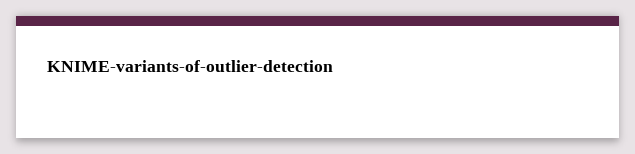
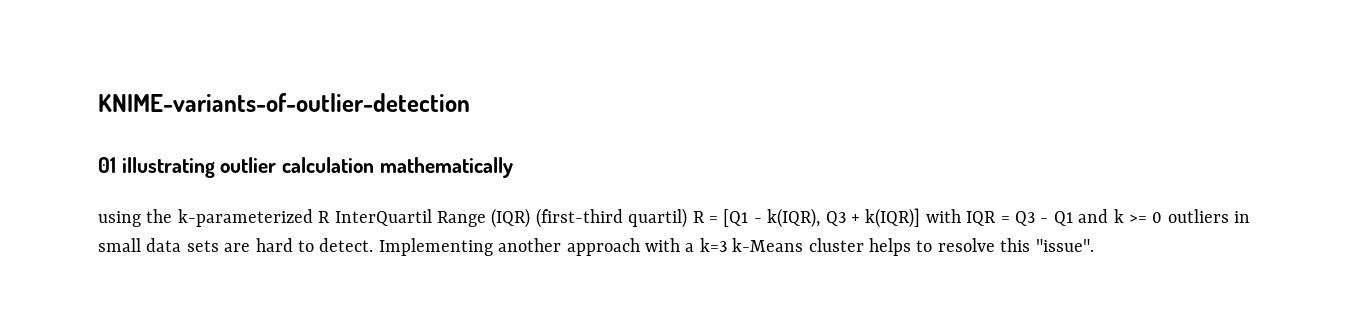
(333, 66) none -> [98,157,513,178] [98,208,1251,228] [98,238,1094,256] // 01 illustrating outlier calculation mathematically // using the k-parameterized R InterQuartil Range (IQR) (first-third quartil) R = [Q1 - k(IQR), Q3 + k(IQR)] with IQR = Q3 - Q1 and k >= 0 outliers in small data sets are hard to detect. Implementing another approach with a k=3 k-Means cluster helps to resolve this "issue".

